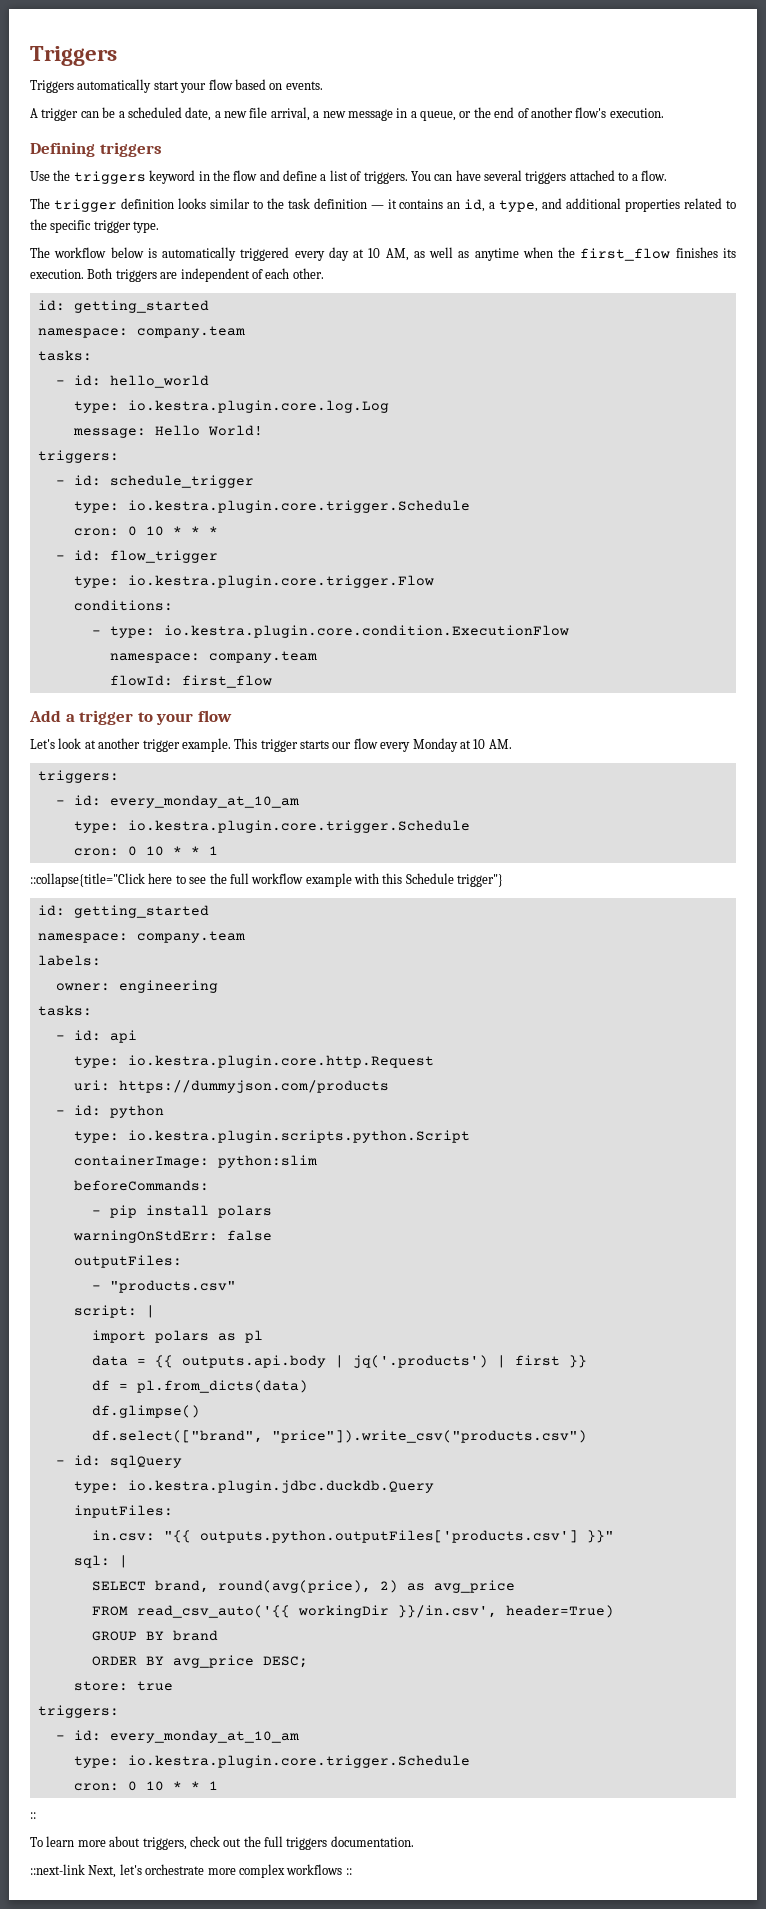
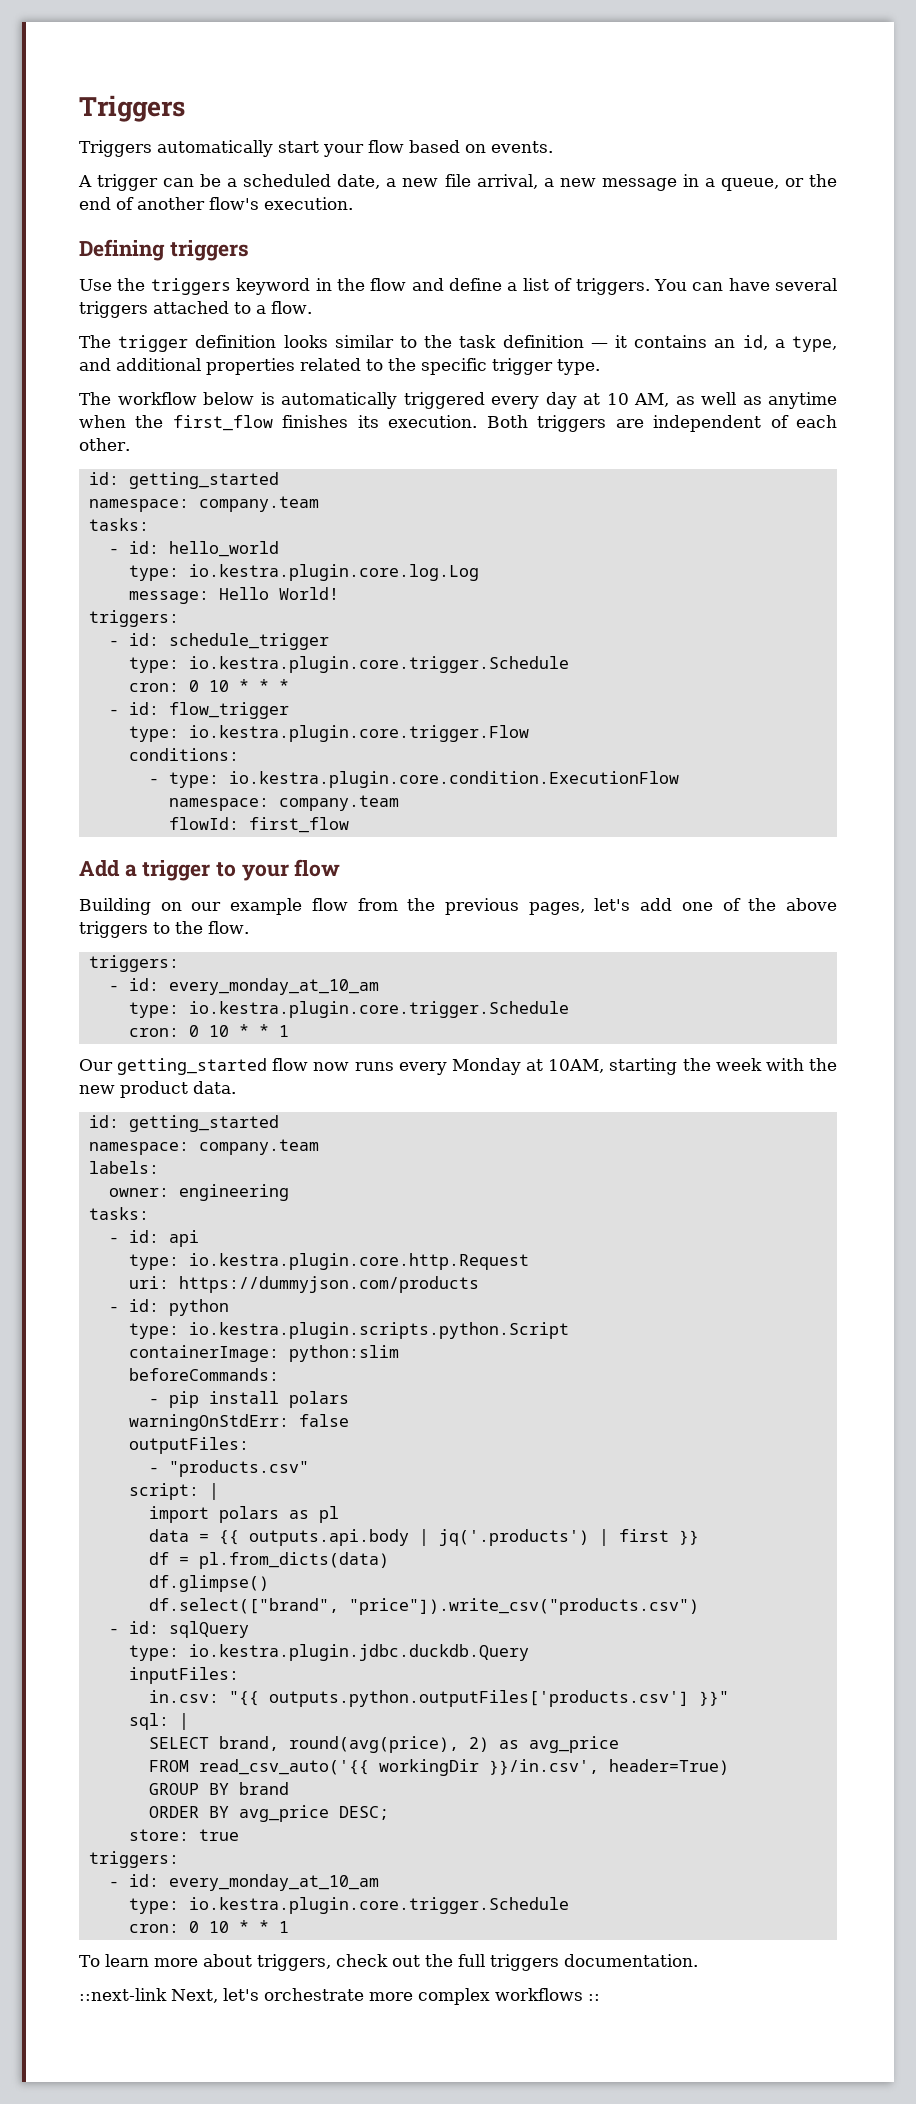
[30,738,512,752] Let's look at another trigger example. This trigger starts our flow every Monday at 10 AM. -> [79,898,837,915] [79,921,249,938] Building on our example flow from the previous pages, let's add one of the above triggers to the flow.
[30,873,504,887] ::collapse{title="Click here to see the full workflow example with this Schedule trigger"} -> [79,1058,837,1075] [79,1081,236,1098] Our getting_started flow now runs every Monday at 10AM, starting the week with the new product data.
[30,1812,36,1819] // :: -> (289, 1927) none

